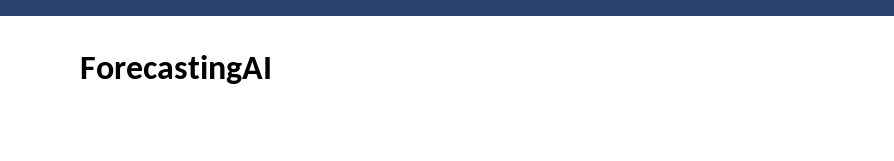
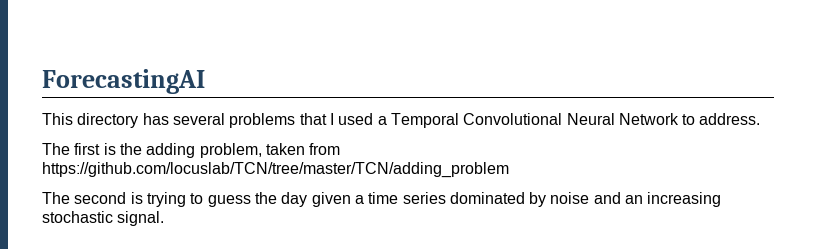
(272, 69) none -> [42,113,761,128] [42,143,341,158] [42,162,509,178] [42,192,722,207] [42,211,165,226] // This directory has several problems that I used a Temporal Convolutional Neural Network to address. // The first is the adding problem, taken from https://github.com/locuslab/TCN/tree/master/TCN/adding_problem // The second is trying to guess the day given a time series dominated by noise and an increasing stochastic signal.

